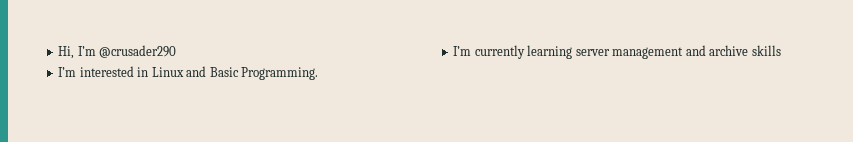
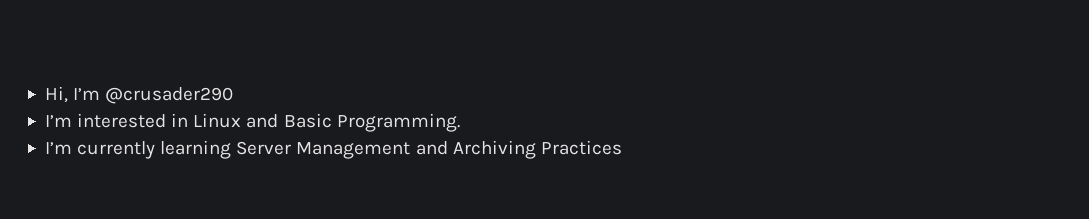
[575,45,781,59] server management and archive skills -> [236,140,622,159] Server Management and Archiving Practices

